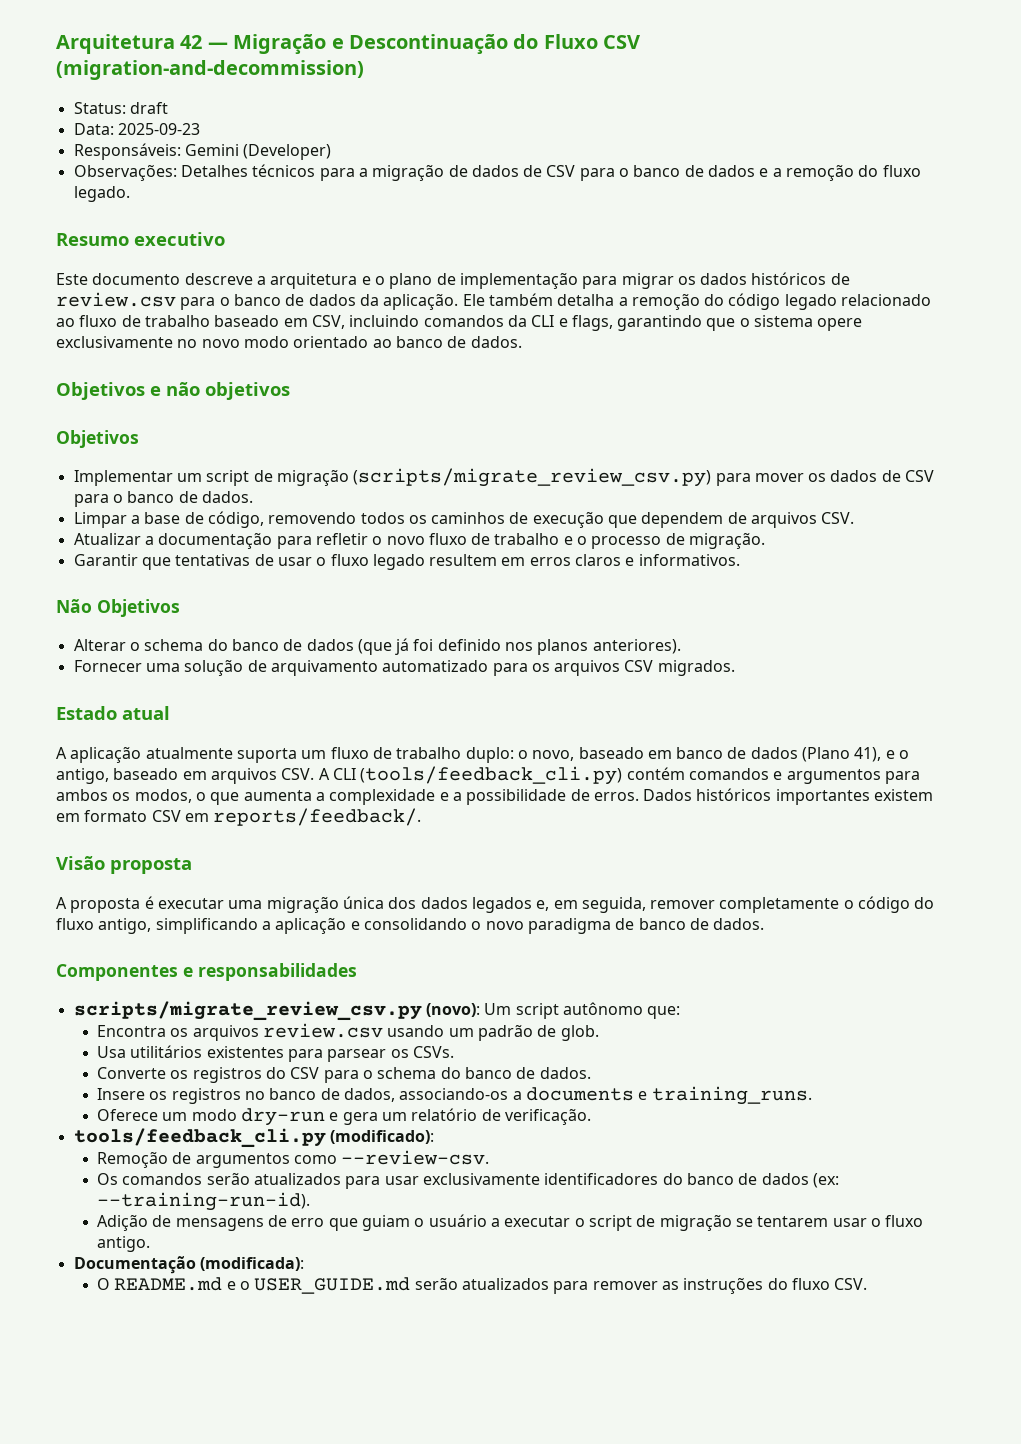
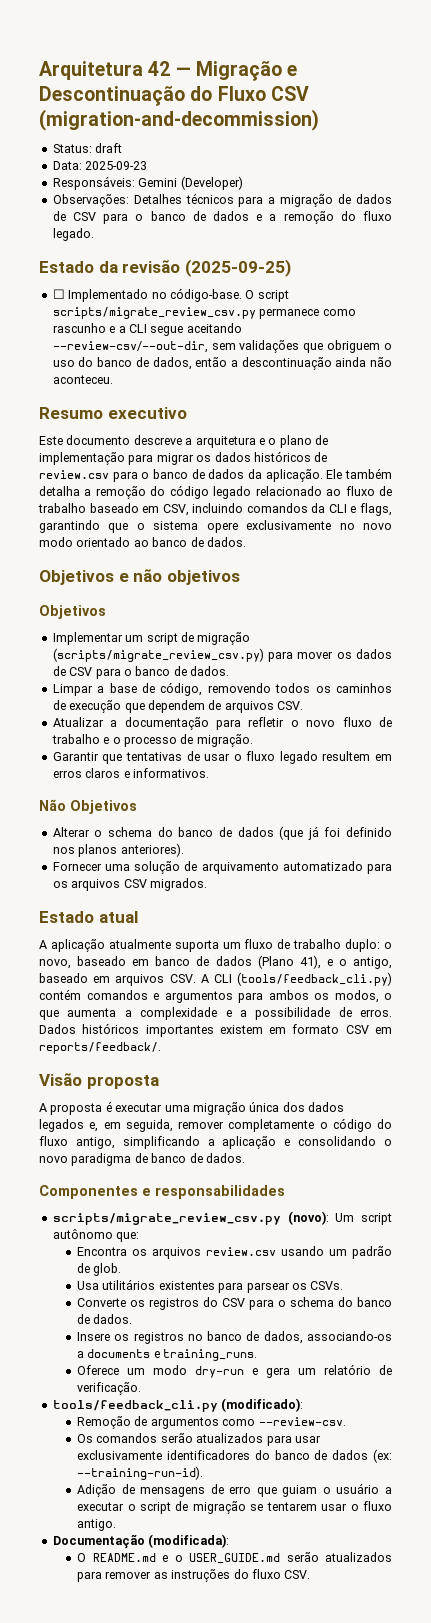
(130, 194) none -> [39,259,291,277] [52,288,289,302] [52,307,356,319] [52,323,242,336] [52,340,393,353] [52,357,393,370] [52,375,113,384] // Estado da revisão (2025-09-25) // ☐ Implementado no código-base. O script scripts/migrate_review_csv.py permanece como rascunho e a CLI segue aceitando --review-csv/--out-dir, sem validações que obriguem o uso do banco de dados, então a descontinuação ainda não aconteceu.

